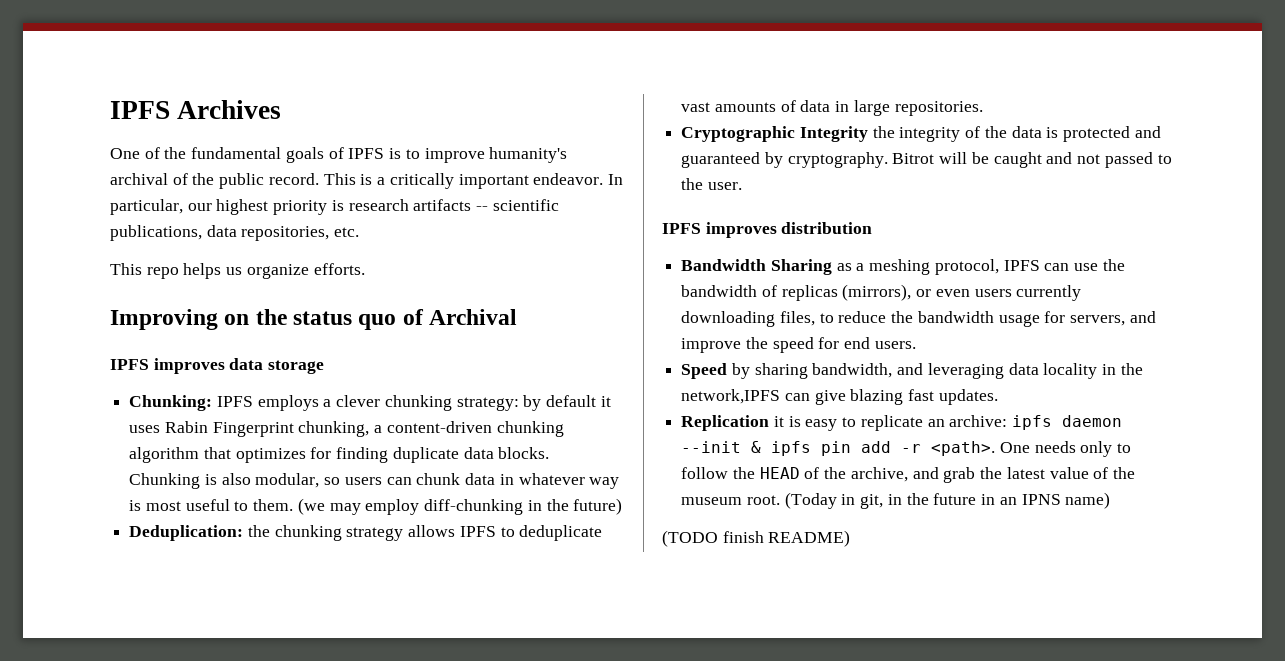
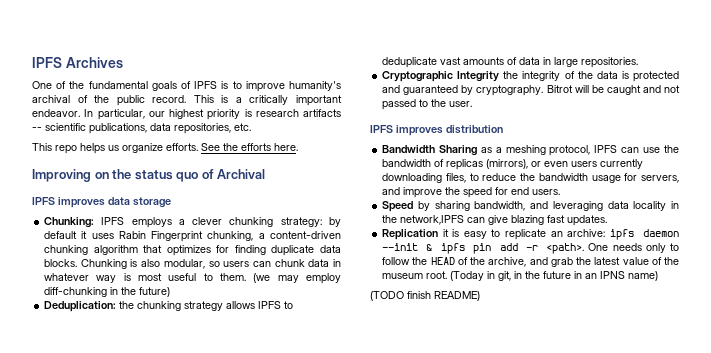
(365, 269) none -> [201,143,298,151] See the efforts here.

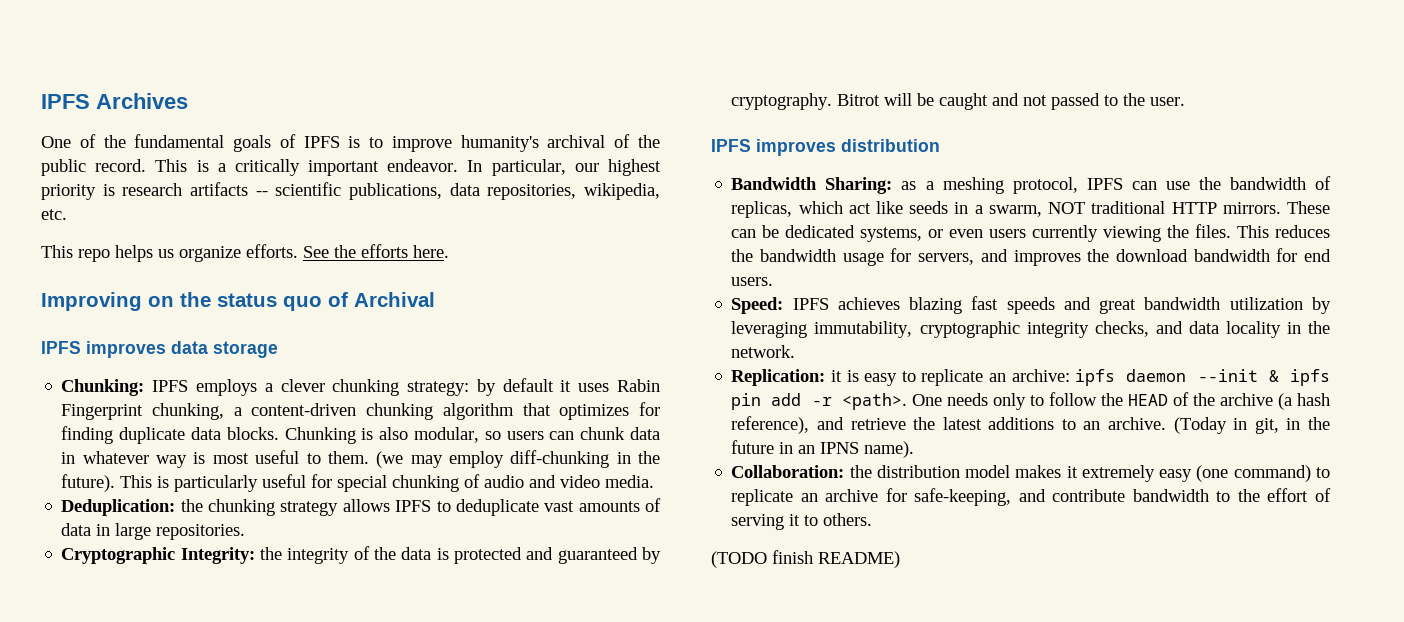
(231, 128) none -> [583,183,660,200] wikipedia,
[139,287,171,297] future) -> [61,474,655,492] future). This is particularly useful for special chunking of audio and video media.
[457,71,500,82] Integrity -> [180,547,255,564] Integrity:
[438,145,477,156] Sharing -> [825,177,893,194] Sharing:
[446,159,644,170] [382,173,517,183] replicas (mirrors), or even users currently downloading files, to reduce -> [731,201,1330,218] [731,224,1330,242] replicas, which act like seeds in a swarm, NOT traditional HTTP mirrors. These can be dedicated systems, or even users currently viewing the files. This reduces
[403,187,493,198] improve the speed -> [1013,249,1270,266] improves the download bandwidth
[382,201,679,212] [382,215,608,226] [382,229,439,240] Speed by sharing bandwidth, and leveraging data locality in the network,IPFS can give blazing fast updates. // Replication -> [731,296,1331,314] [731,321,1330,338] [731,345,796,358] [731,369,826,386] Speed: IPFS achieves blazing fast speeds and great bandwidth utilization by leveraging immutability, cryptographic integrity checks, and data locality in the network. // Replication:
[488,257,679,267] [382,271,448,279] archive, and grab the latest value of the museum root. -> [1219,393,1330,410] [731,416,1167,434] archive (a hash reference), and retrieve the latest additions to an archive.
[628,271,659,281] name) -> [864,441,915,458] [731,465,1330,482] [731,488,1331,506] [731,513,873,530] name). // Collaboration: the distribution model makes it extremely easy (one command) to replicate an archive for safe-keeping, and contribute bandwidth to the effort of serving it to others.

